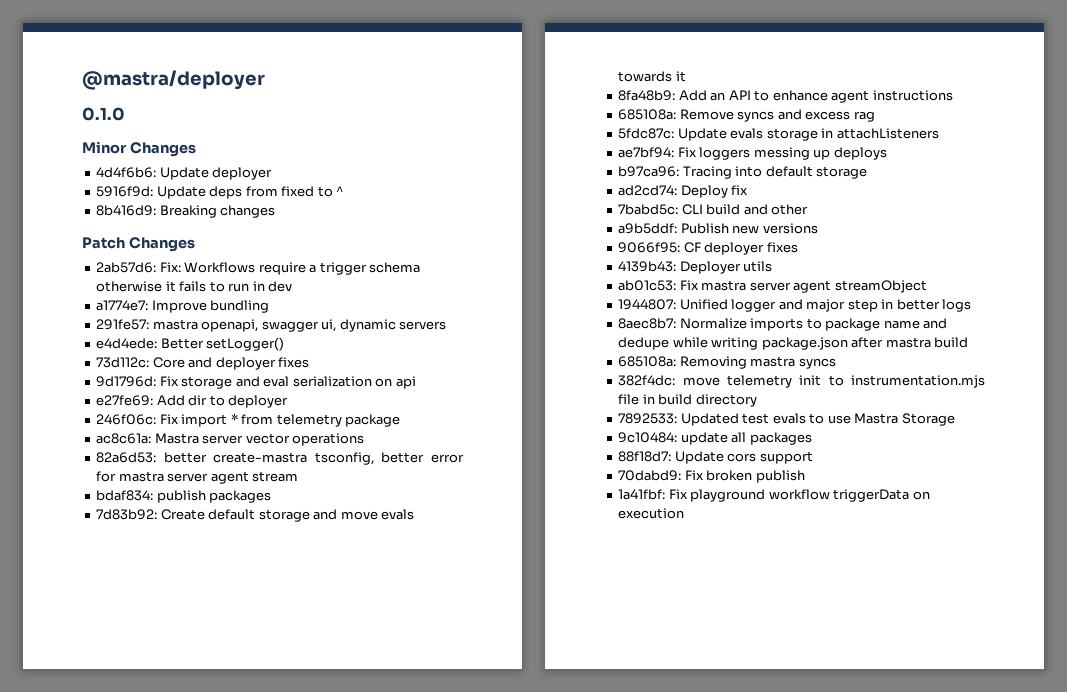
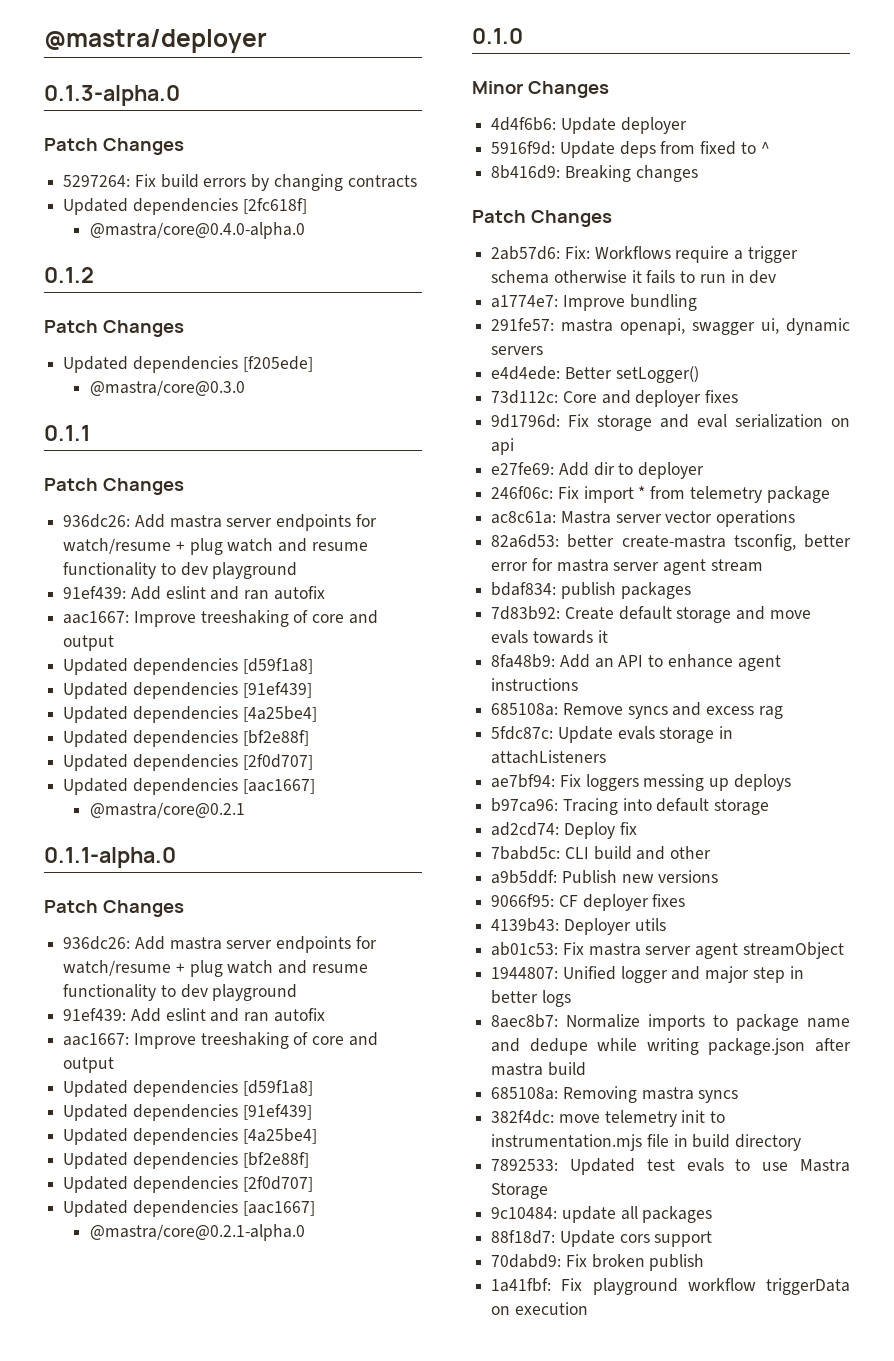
(265, 80) none -> [44,85,180,106] [44,138,184,155] [63,174,417,191] [63,198,307,215] [90,222,306,239] [44,267,94,283] [44,320,184,337] [63,356,313,373] [90,380,246,396] [44,425,90,441] [44,478,184,495] [63,514,377,531] [63,538,368,555] [63,562,298,579] [63,586,325,600] [63,610,378,627] [63,635,115,651] [63,658,313,675] [63,682,312,699] [63,706,317,723] [63,730,309,747] [63,754,313,771] [63,778,315,795] [90,802,246,818] [44,847,176,868] [44,900,184,917] [63,936,377,953] [63,960,368,977] [63,984,298,1001] [63,1008,325,1022] [63,1032,378,1049] [63,1057,115,1073] [63,1080,313,1097] [63,1104,312,1121] [63,1128,317,1145] [63,1152,309,1169] [63,1176,313,1193] [63,1200,315,1217] [90,1224,306,1241] // 0.1.3-alpha.0 // Patch Changes // 5297264: Fix build errors by changing contracts // Updated dependencies [2fc618f] // @mastra/core@0.4.0-alpha.0 // 0.1.2 // Patch Changes // Updated dependencies [f205ede] // @mastra/core@0.3.0 // 0.1.1 // Patch Changes // 936dc26: Add mastra server endpoints for watch/resume + plug watch and resume functionality to dev playground // 91ef439: Add eslint and ran autofix // aac1667: Improve treeshaking of core and output // Updated dependencies [d59f1a8] // Updated dependencies [91ef439] // Updated dependencies [4a25be4] // Updated dependencies [bf2e88f] // Updated dependencies [2f0d707] // Updated dependencies [aac1667] // @mastra/core@0.2.1 // 0.1.1-alpha.0 // Patch Changes // 936dc26: Add mastra server endpoints for watch/resume + plug watch and resume functionality to dev playground // 91ef439: Add eslint and ran autofix // aac1667: Improve treeshaking of core and output // Updated dependencies [d59f1a8] // Updated dependencies [91ef439] // Updated dependencies [4a25be4] // Updated dependencies [bf2e88f] // Updated dependencies [2f0d707] // Updated dependencies [aac1667] // @mastra/core@0.2.1-alpha.0

